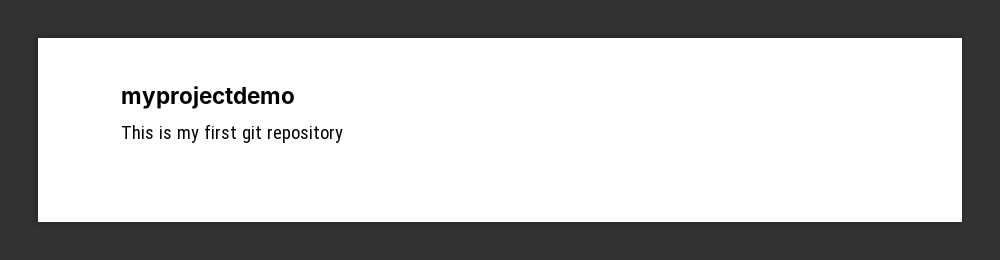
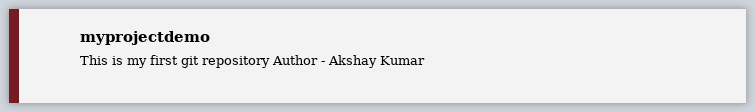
(343, 134) none -> [272,55,425,68] Author - Akshay Kumar

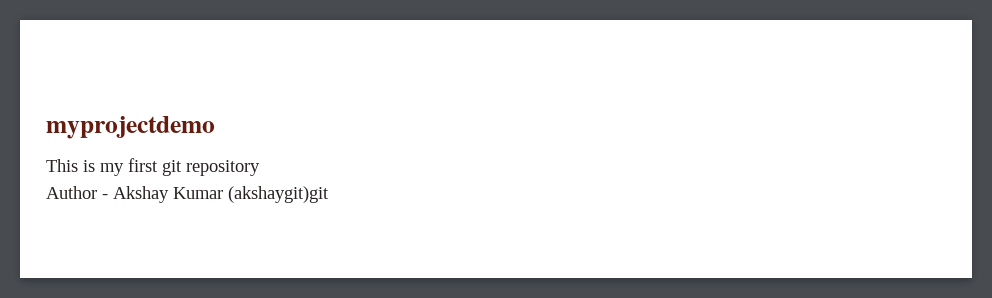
(270, 62) none -> (260, 168) //
(425, 60) none -> [228,186,329,203] (akshaygit)git

